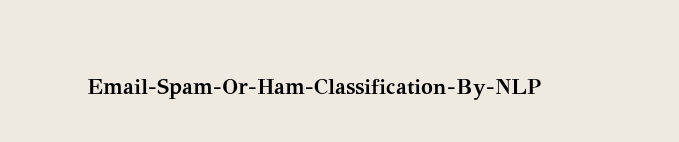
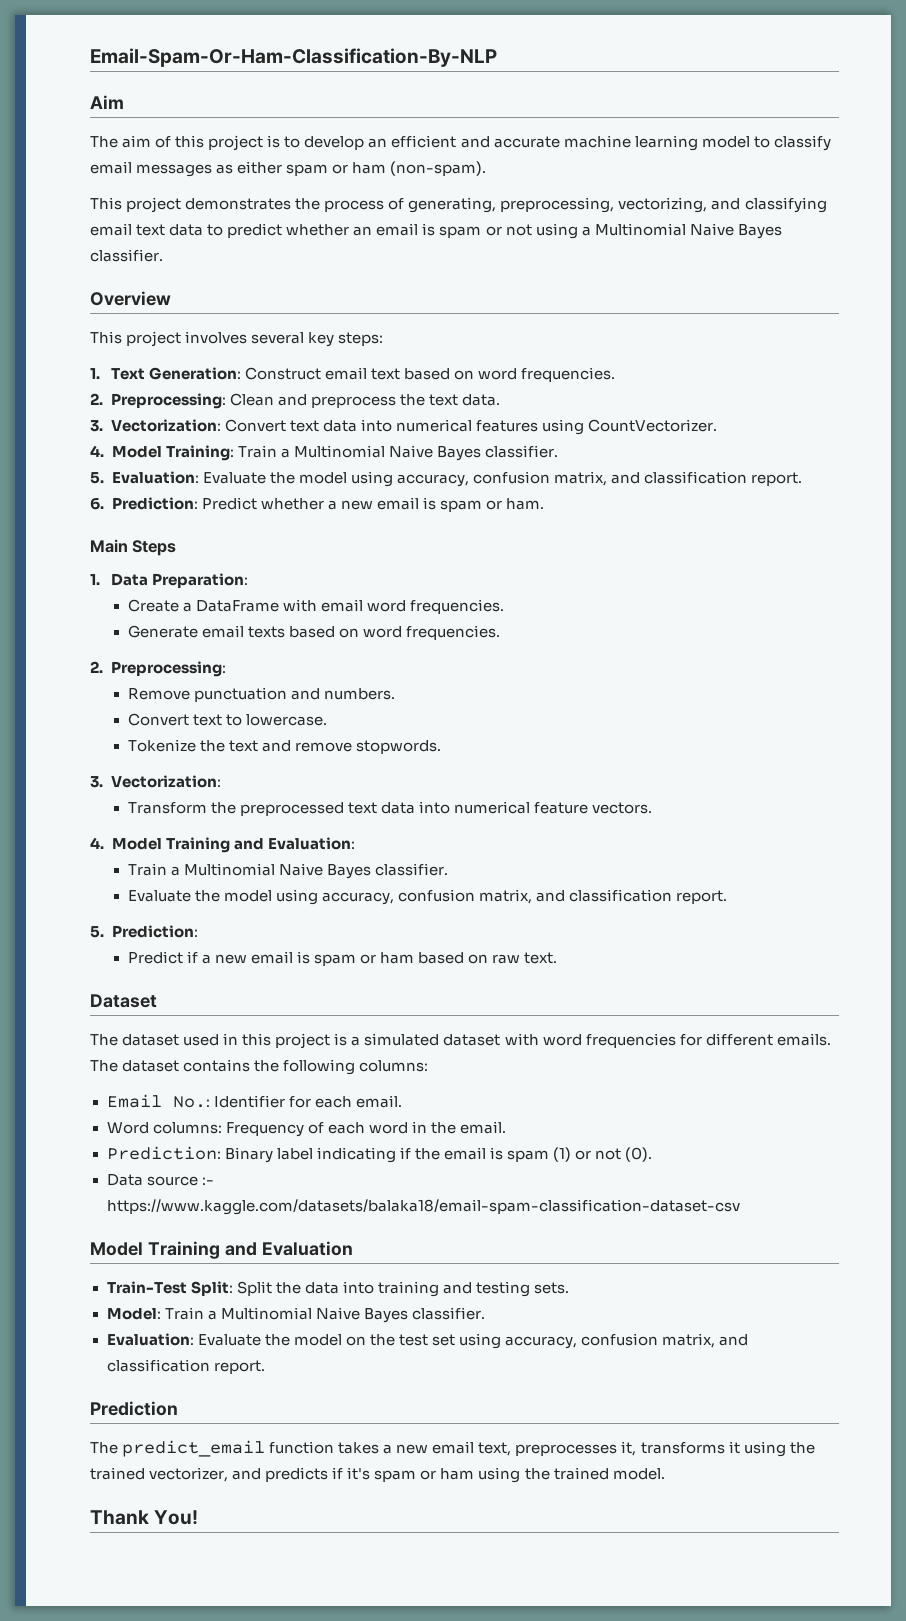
(541, 89) none -> [90,95,124,109] [90,135,831,151] [90,161,487,177] [90,197,827,213] [90,223,782,239] [90,249,163,262] [90,291,171,306] [90,331,384,347] [90,367,616,382] [90,393,501,409] [90,419,718,435] [90,445,558,461] [90,471,802,487] [90,497,544,512] [90,539,177,556] [90,573,249,588] [127,599,504,614] [127,625,500,640] [90,661,227,677] [127,687,395,702] [127,713,327,726] [127,739,441,754] [90,775,222,788] [127,801,652,816] [90,837,355,853] [127,863,448,879] [127,889,727,905] [90,925,198,938] [127,951,558,966] [90,994,157,1008] [90,1033,831,1049] [90,1059,429,1075] [106,1094,402,1108] [106,1121,506,1137] [106,1146,653,1163] [106,1174,214,1186] [106,1199,740,1215] [90,1241,353,1259] [106,1281,569,1297] [106,1307,485,1323] [106,1333,749,1349] [106,1359,265,1374] [90,1401,178,1416] [90,1440,815,1457] [90,1467,665,1483] [90,1510,199,1525] // Aim // The aim of this project is to develop an efficient and accurate machine learning model to classify email messages as either spam or ham (non-spam). // This project demonstrates the process of generating, preprocessing, vectorizing, and classifying email text data to predict whether an email is spam or not using a Multinomial Naive Bayes classifier. // Overview // This project involves several key steps: // 1. Text Generation: Construct email text based on word frequencies. // 2. Preprocessing: Clean and preprocess the text data. // 3. Vectorization: Convert text data into numerical features using CountVectorizer. // 4. Model Training: Train a Multinomial Naive Bayes classifier. // 5. Evaluation: Evaluate the model using accuracy, confusion matrix, and classification report. // 6. Prediction: Predict whether a new email is spam or ham. // Main Steps // 1. Data Preparation: // Create a DataFrame with email word frequencies. // Generate email texts based on word frequencies. // 2. Preprocessing: // Remove punctuation and numbers. // Convert text to lowercase. // Tokenize the text and remove stopwords. // 3. Vectorization: // Transform the preprocessed text data into numerical feature vectors. // 4. Model Training and Evaluation: // Train a Multinomial Naive Bayes classifier. // Evaluate the model using accuracy, confusion matrix, and classification report. // 5. Prediction: // Predict if a new email is spam or ham based on raw text. // Dataset // The dataset used in this project is a simulated dataset with word frequencies for different emails. The dataset contains the following columns: // Email No.: Identifier for each email. // Word columns: Frequency of each word in the email. // Prediction: Binary label indicating if the email is spam (1) or not (0). // Data source :- https://www.kaggle.com/datasets/balaka18/email-spam-classification-dataset-csv // Model Training and Evaluation // Train-Test Split: Split the data into training and testing sets. // Model: Train a Multinomial Naive Bayes classifier. // Evaluation: Evaluate the model on the test set using accuracy, confusion matrix, and classification report. // Prediction // The predict_email function takes a new email text, preprocesses it, transforms it using the trained vectorizer, and predicts if it's spam or ham using the trained model. // Thank You!

